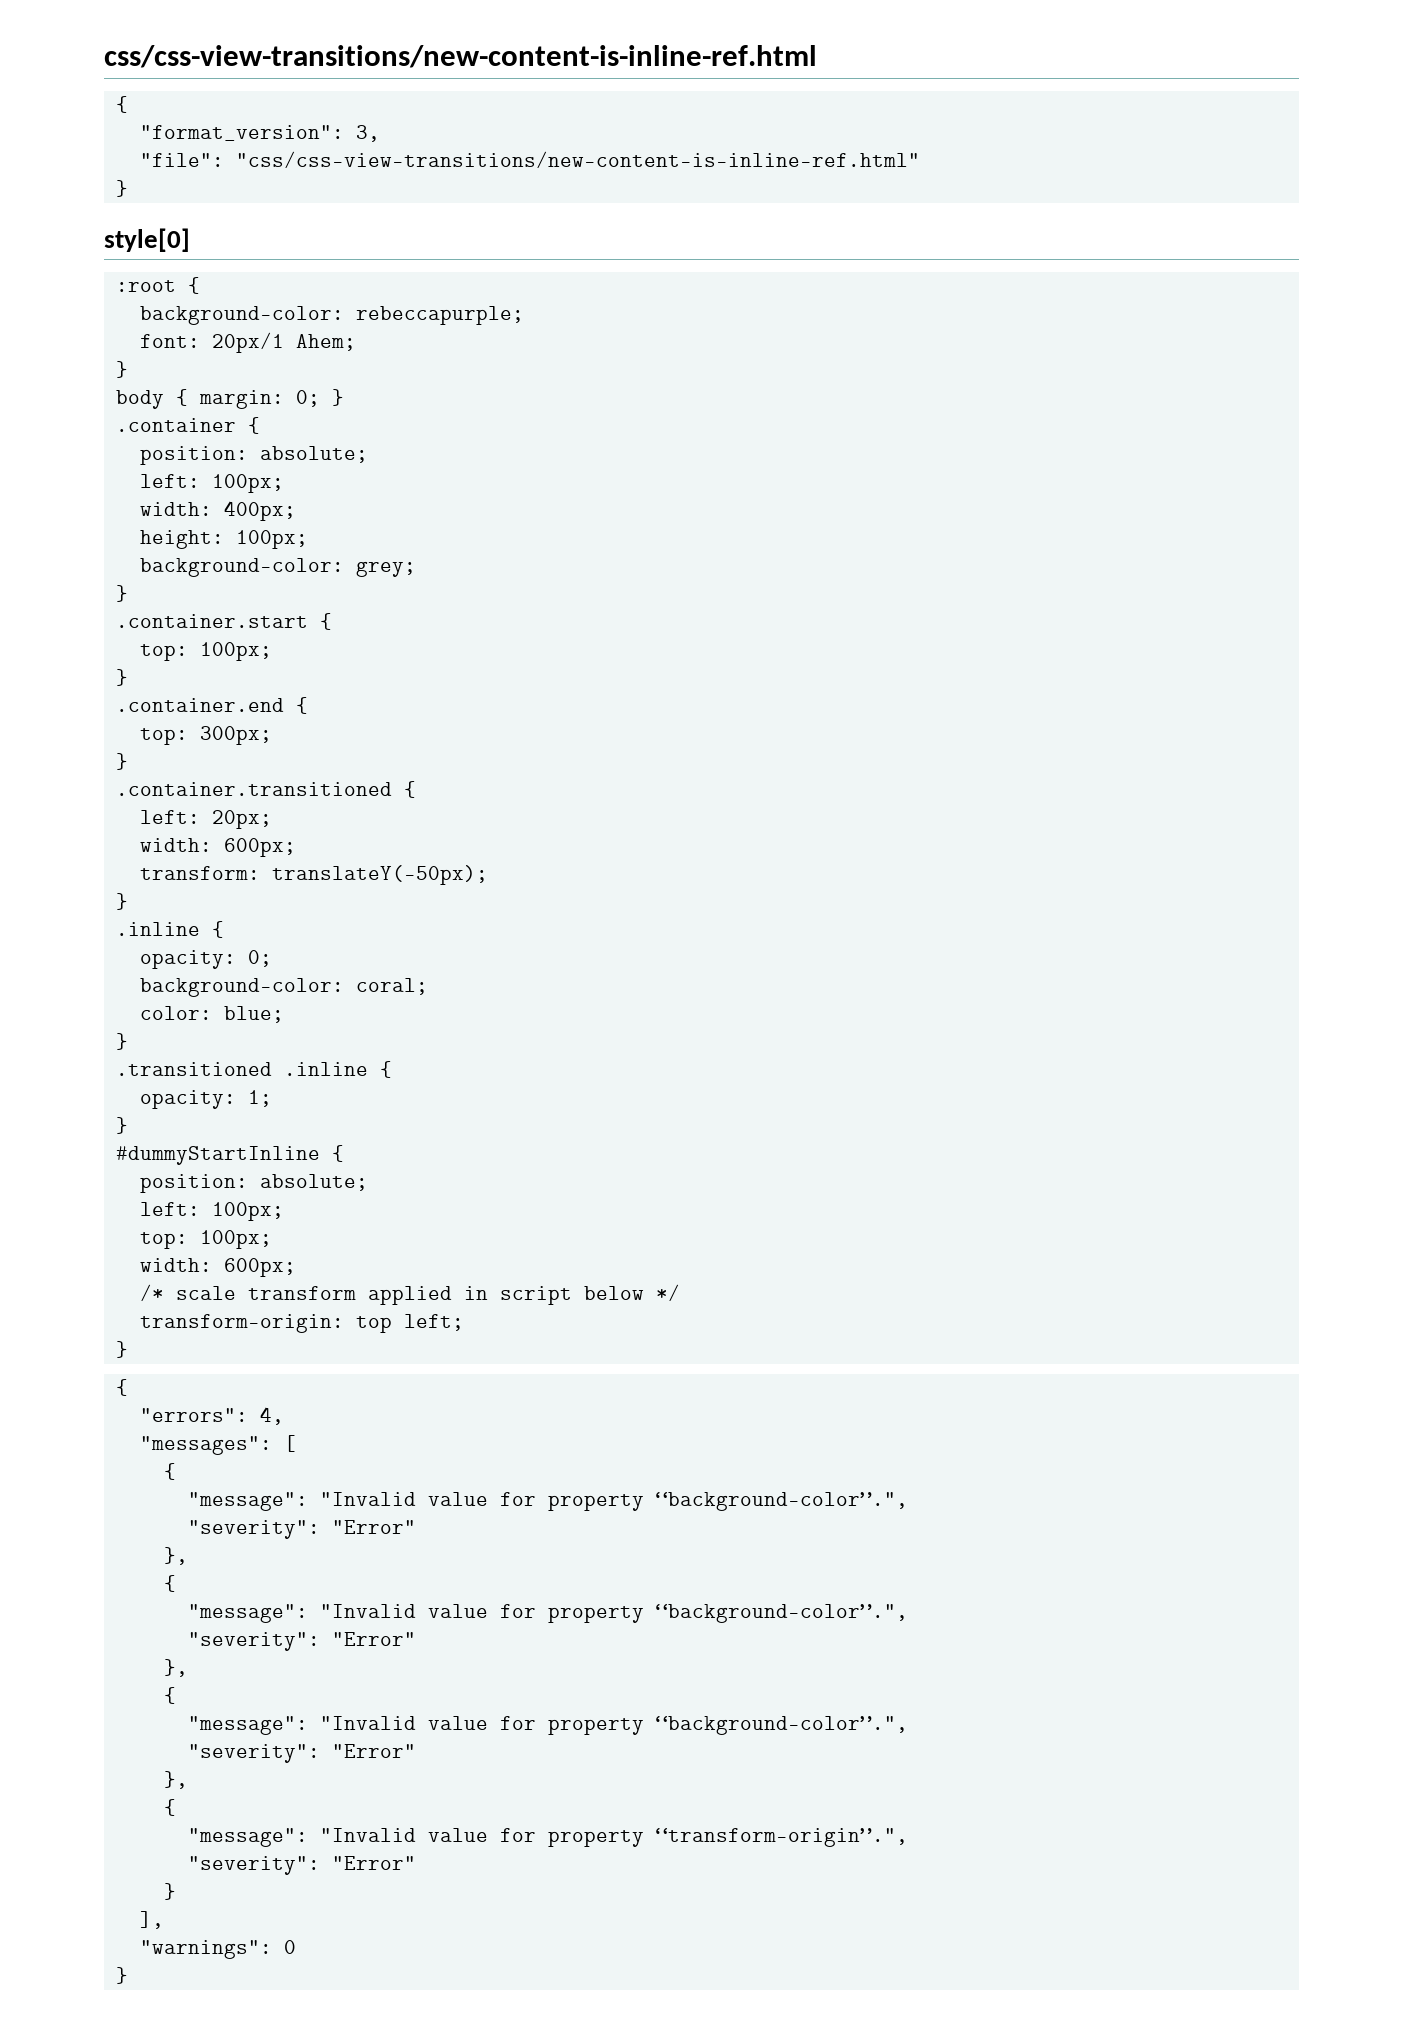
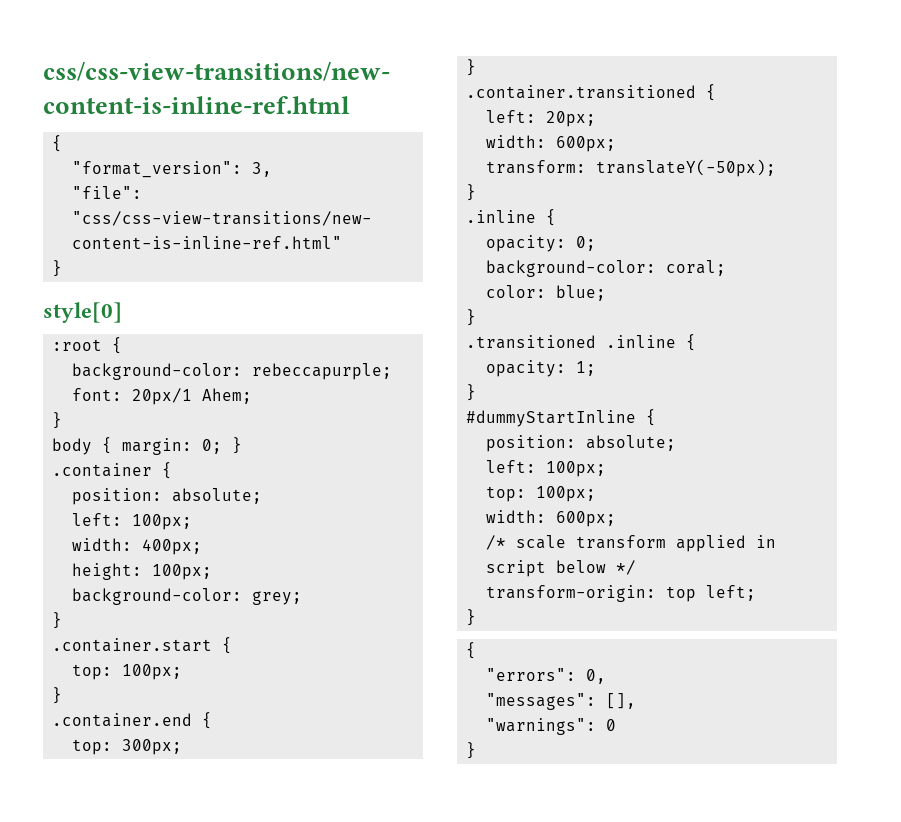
[260,1407,284,1425] 4, -> [586,669,606,684] 0,
[284,1435,296,1452] [164,1463,176,1480] [188,1492,908,1511] [188,1520,416,1539] [164,1547,188,1565] [164,1575,176,1592] [188,1604,908,1623] [188,1632,416,1651] [164,1659,188,1677] [164,1687,176,1704] [188,1716,908,1735] [188,1744,416,1763] [164,1771,188,1789] [164,1799,176,1816] [188,1828,908,1847] [188,1856,416,1875] [164,1883,176,1900] [140,1911,164,1929] [ // { // "message": "Invalid value for property “background-color”.", // "severity": "Error" // }, // { // "message": "Invalid value for property “background-color”.", // "severity": "Error" // }, // { // "message": "Invalid value for property “background-color”.", // "severity": "Error" // }, // { // "message": "Invalid value for property “transform-origin”.", // "severity": "Error" // } // ], -> [606,693,636,709] [],

